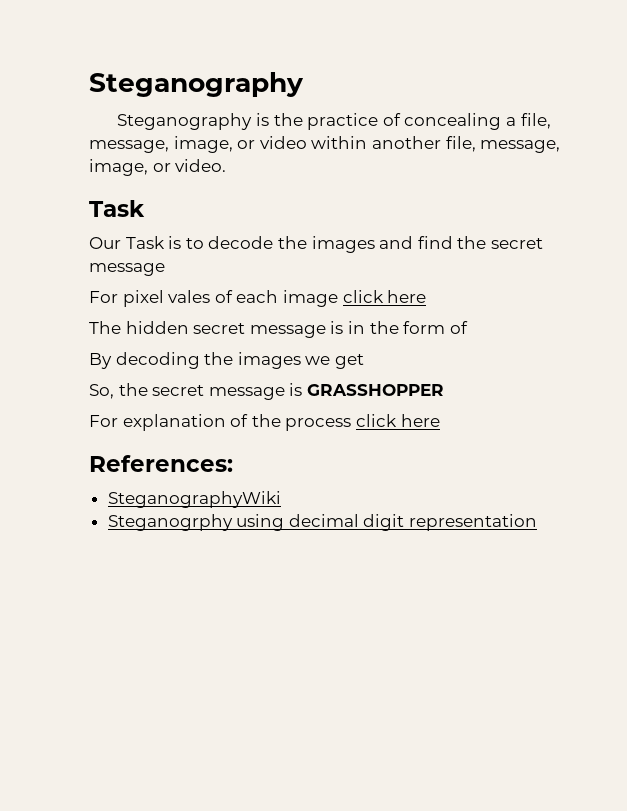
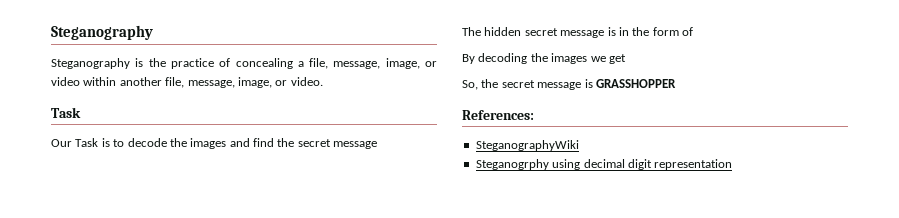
[89,290,427,307] // For pixel vales of each image click here -> (378, 145) none
[89,414,440,431] // For explanation of the process click here -> (676, 83) none

